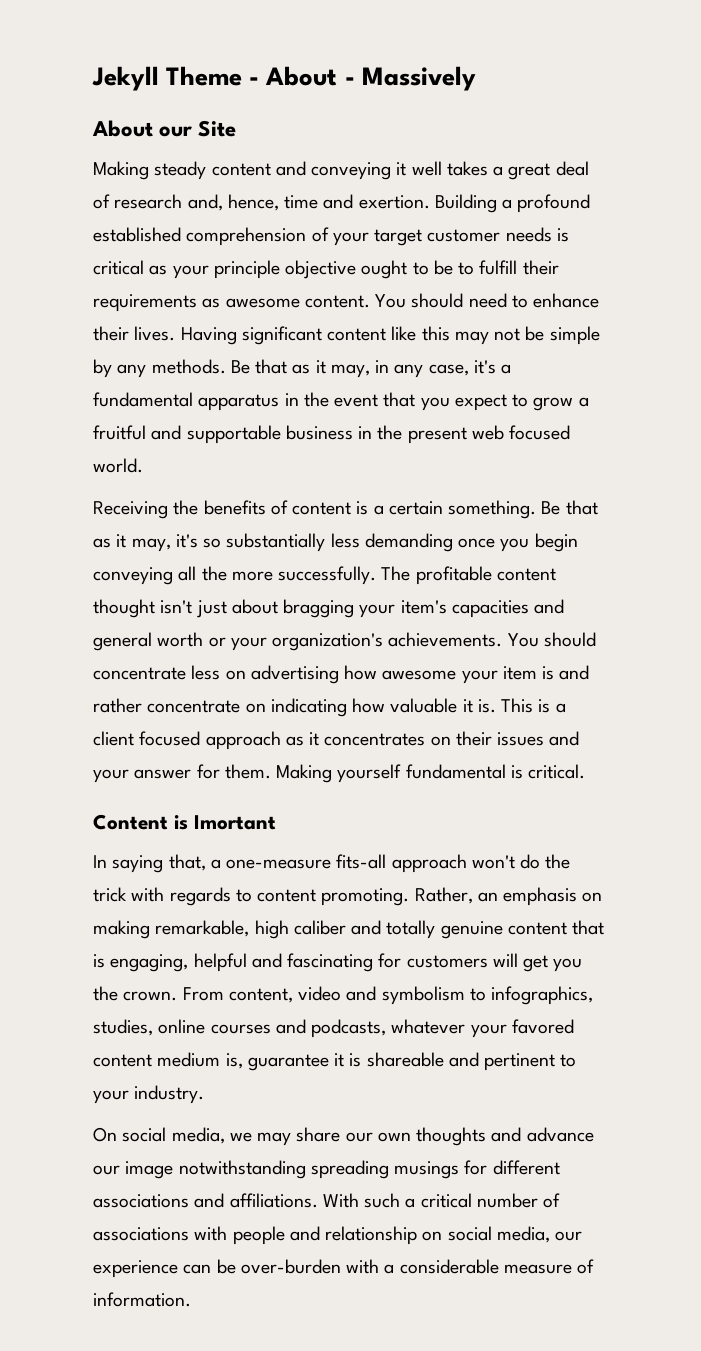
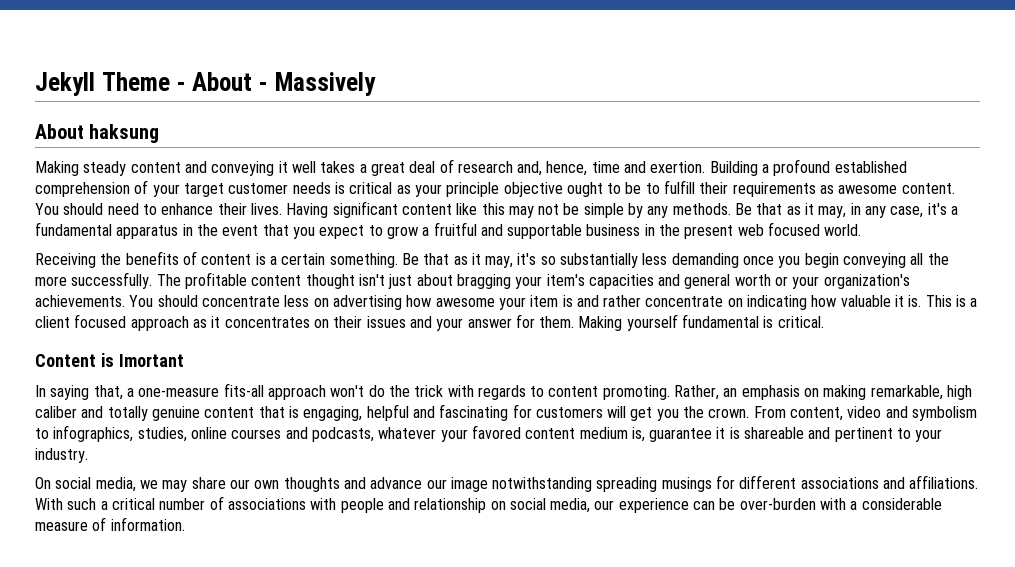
[159,120,237,137] our Site -> [89,124,160,143] haksung

